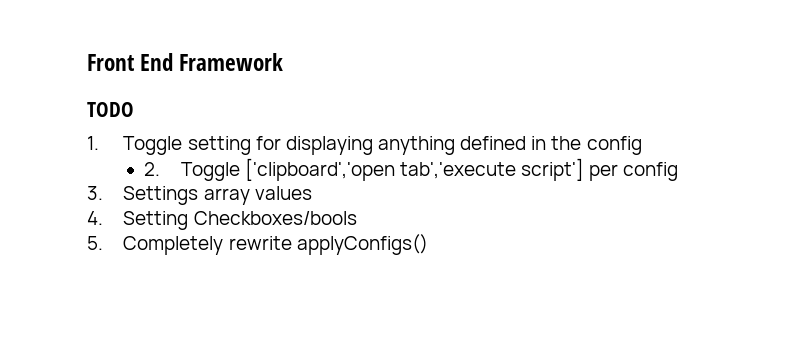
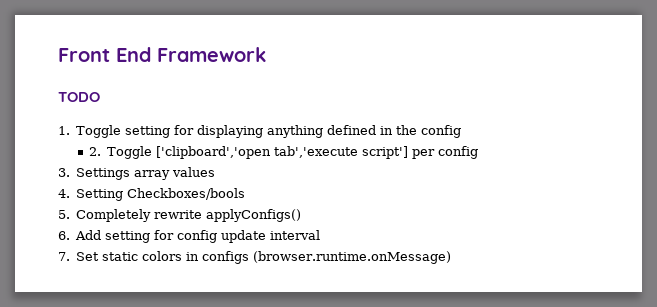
(428, 244) none -> [58,230,321,243] [58,251,452,264] // 6. Add setting for config update interval // 7. Set static colors in configs (browser.runtime.onMessage)

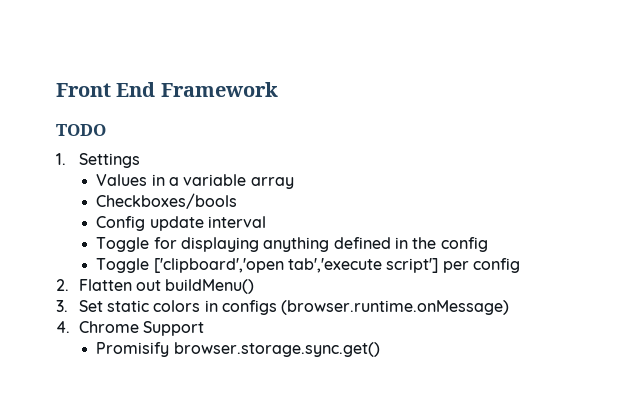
[76,125,171,138] Toggle setting -> [78,153,140,168] [96,174,294,189] [96,193,238,209] [96,216,267,231] [96,237,150,252] Settings // Values in a variable array // Checkboxes/bools // Config update interval // Toggle
[88,147,101,156] 2. -> (488, 244) none
[58,167,216,180] [58,188,246,201] [58,209,302,222] [58,230,321,243] [58,252,70,261] 3. Settings array values // 4. Setting Checkboxes/bools // 5. Completely rewrite applyConfigs() // 6. Add setting for config update interval // 7. -> [56,279,255,294] [56,300,68,312] 2. Flatten out buildMenu() // 3.
(452, 257) none -> [56,321,205,336] [96,342,380,357] // 4. Chrome Support // Promisify browser.storage.sync.get()

